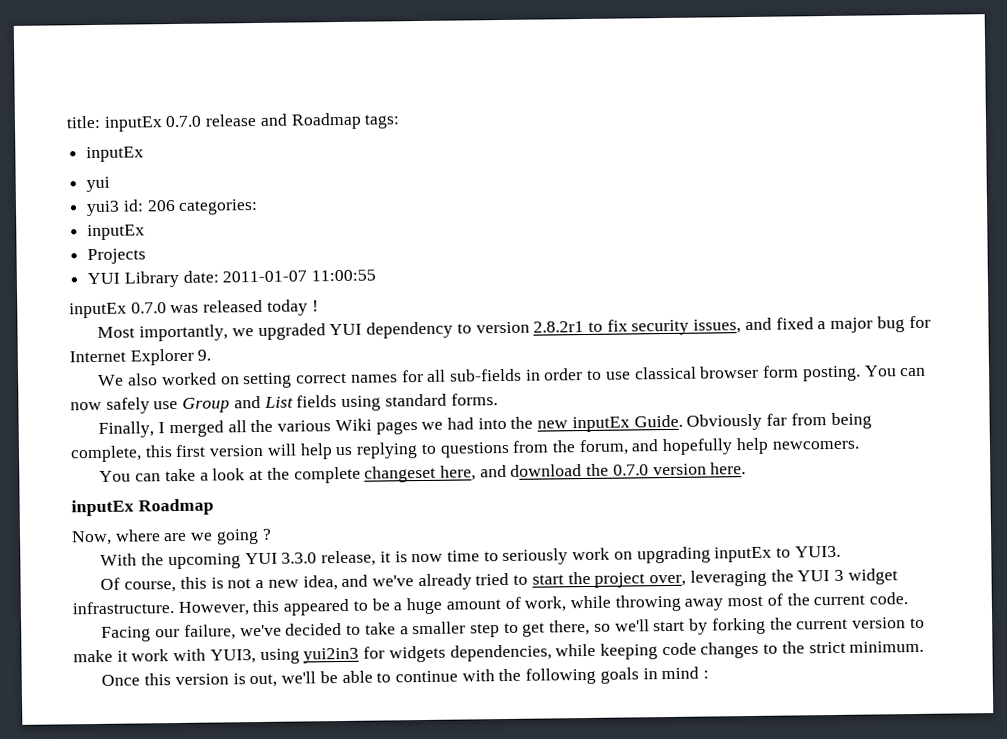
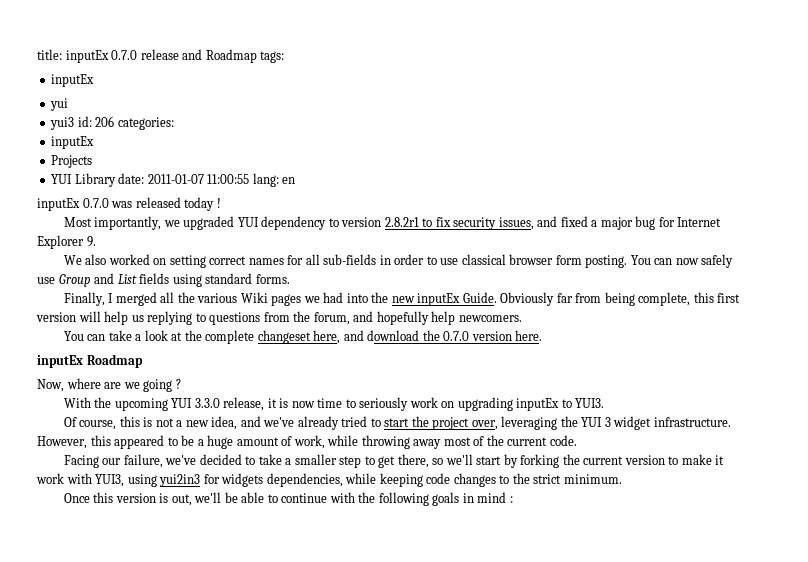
(377, 275) none -> [252,173,296,187] lang: en

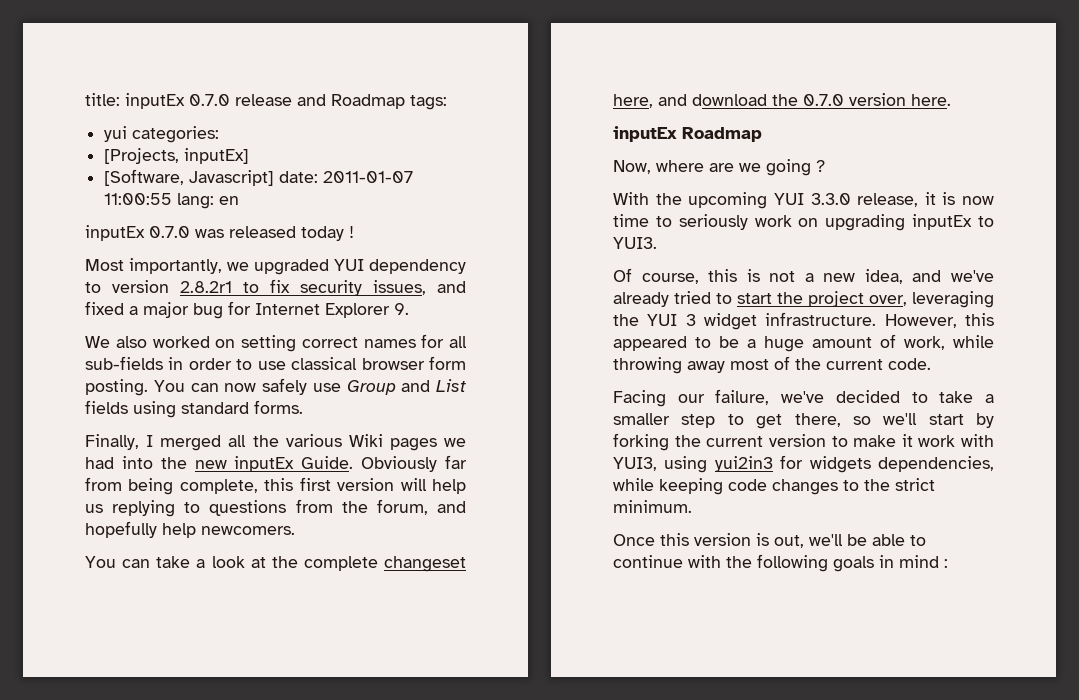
[51,74,95,87] // inputEx -> (447, 102) none
[50,116,174,130] [51,136,95,149] [51,155,93,168] [51,173,116,187] // yui3 id: 206 categories: // inputEx // Projects // YUI Library -> [132,126,220,143] [104,148,250,164] [104,169,275,186] categories: // [Projects, inputEx] // [Software, Javascript]

